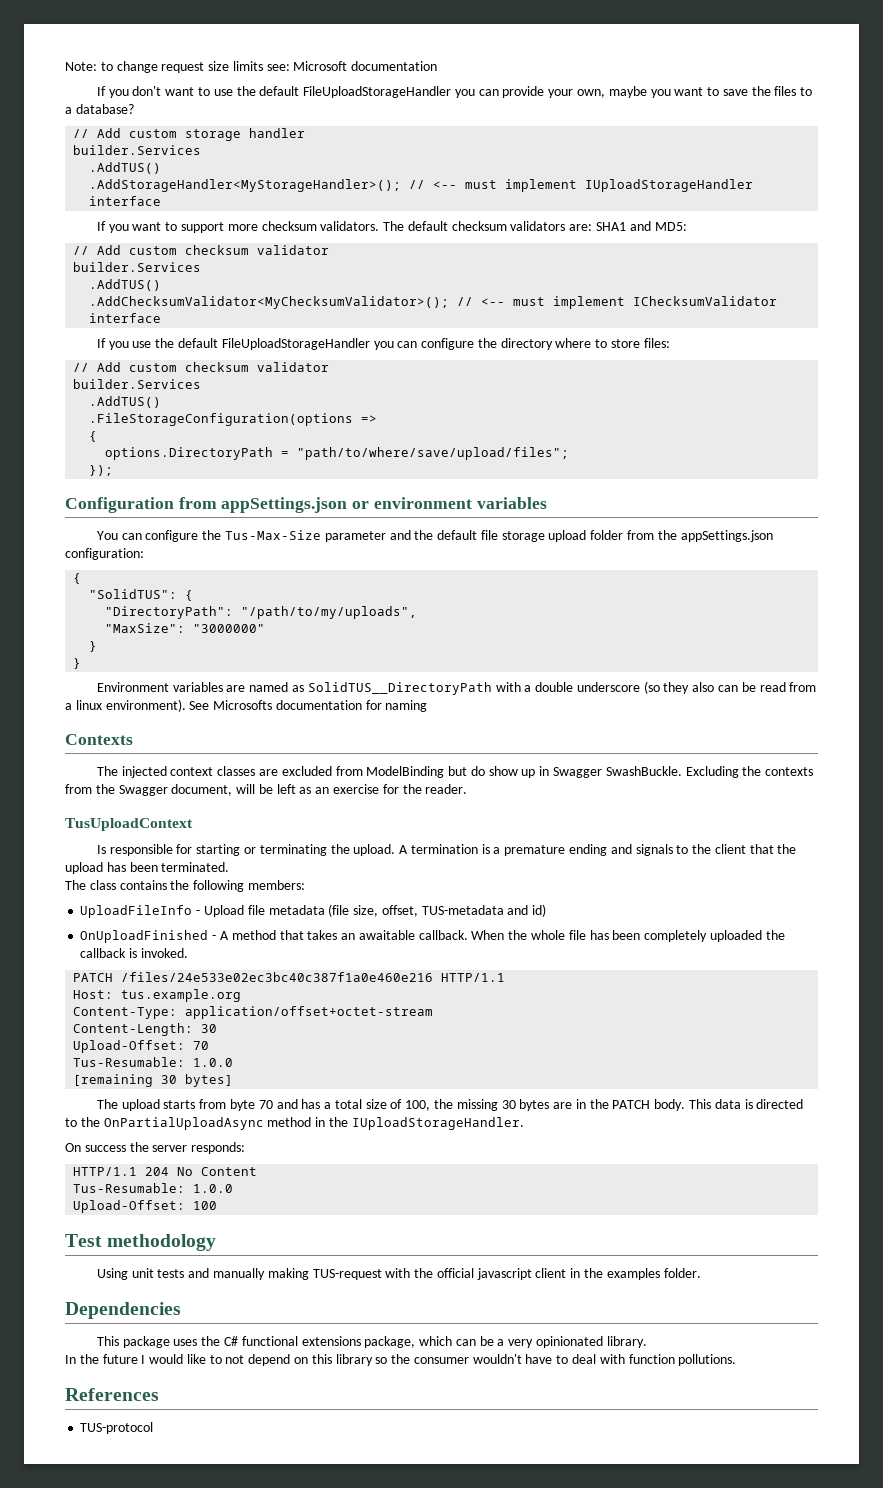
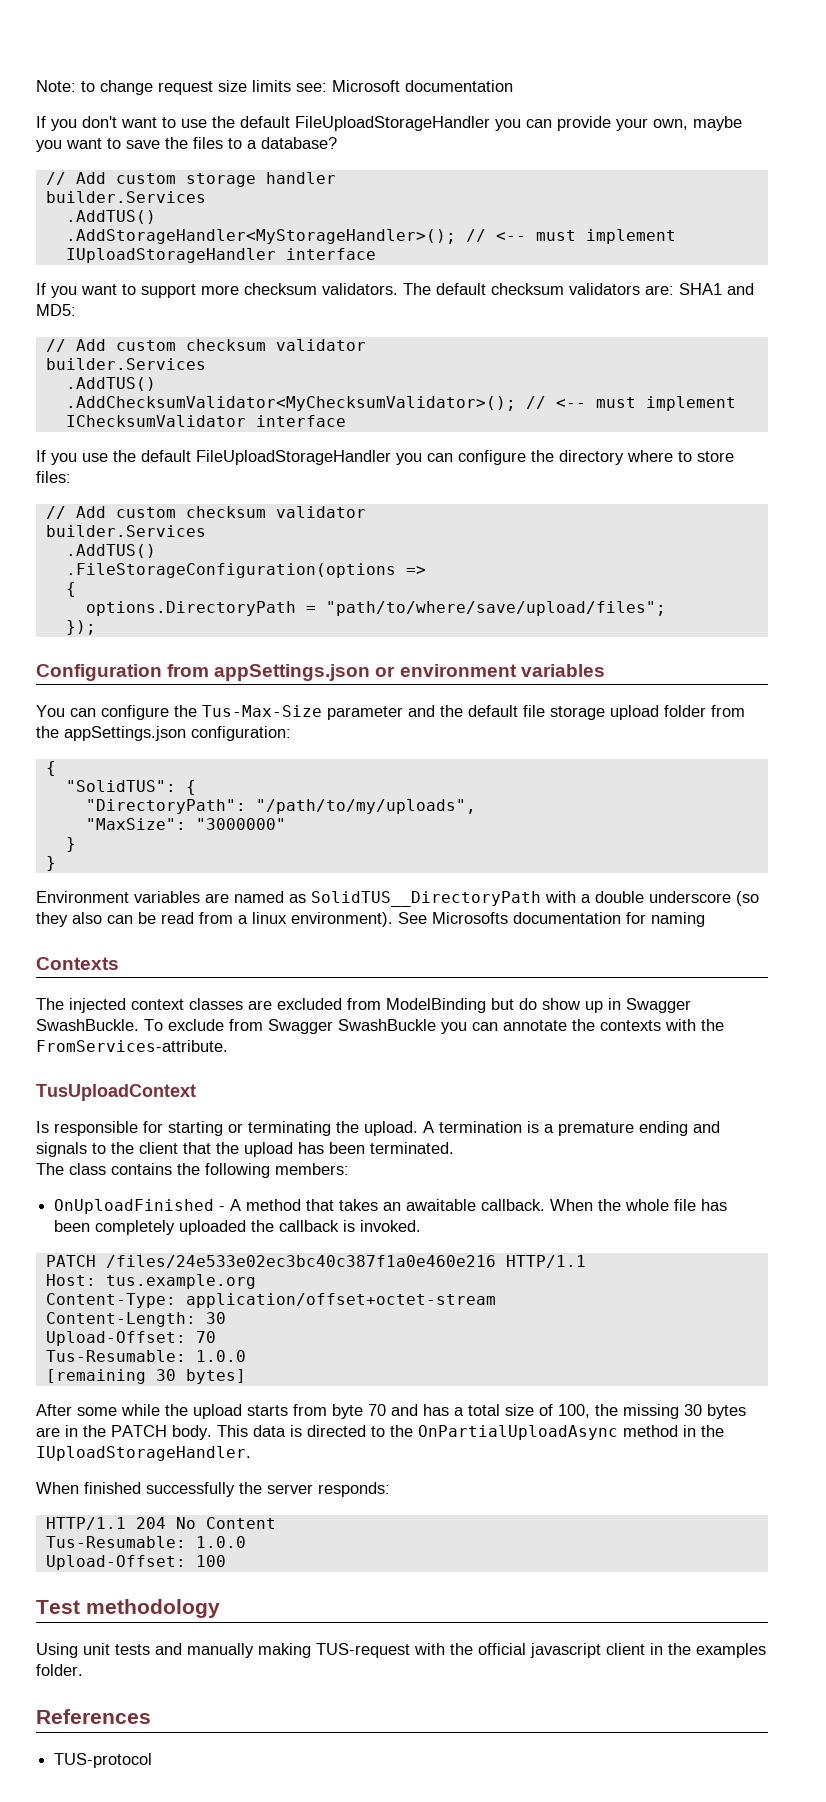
[685,766,814,778] [65,784,468,796] Excluding the contexts from the Swagger document, will be left as an exercise for the reader. -> [144,1019,724,1034] [36,1040,228,1052] To exclude from Swagger SwashBuckle you can annotate the contexts with the FromServices-attribute.
[80,904,547,918] // UploadFileInfo - Upload file metadata (file size, offset, TUS-metadata and id) -> (349, 1169) none
[96,1099,118,1109] The -> [36,1404,188,1416] After some while the
[65,1143,126,1152] On success -> [36,1482,235,1497] When finished successfully
[65,1302,181,1319] [96,1336,647,1348] [65,1354,737,1366] // Dependencies // This package uses the C# functional extensions package, which can be a very opinionated library. // In the future I would like to not depend on this library so the consumer wouldn't have to deal with function pollutions. -> (83, 1670) none

